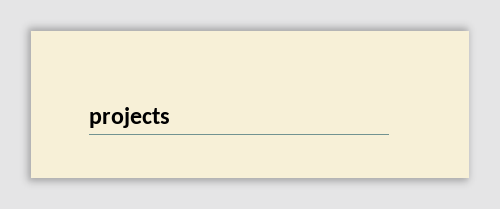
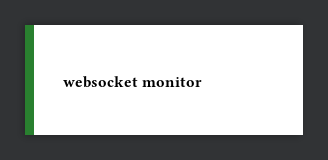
[89,107,170,128] projects -> [63,76,203,88] websocket monitor

